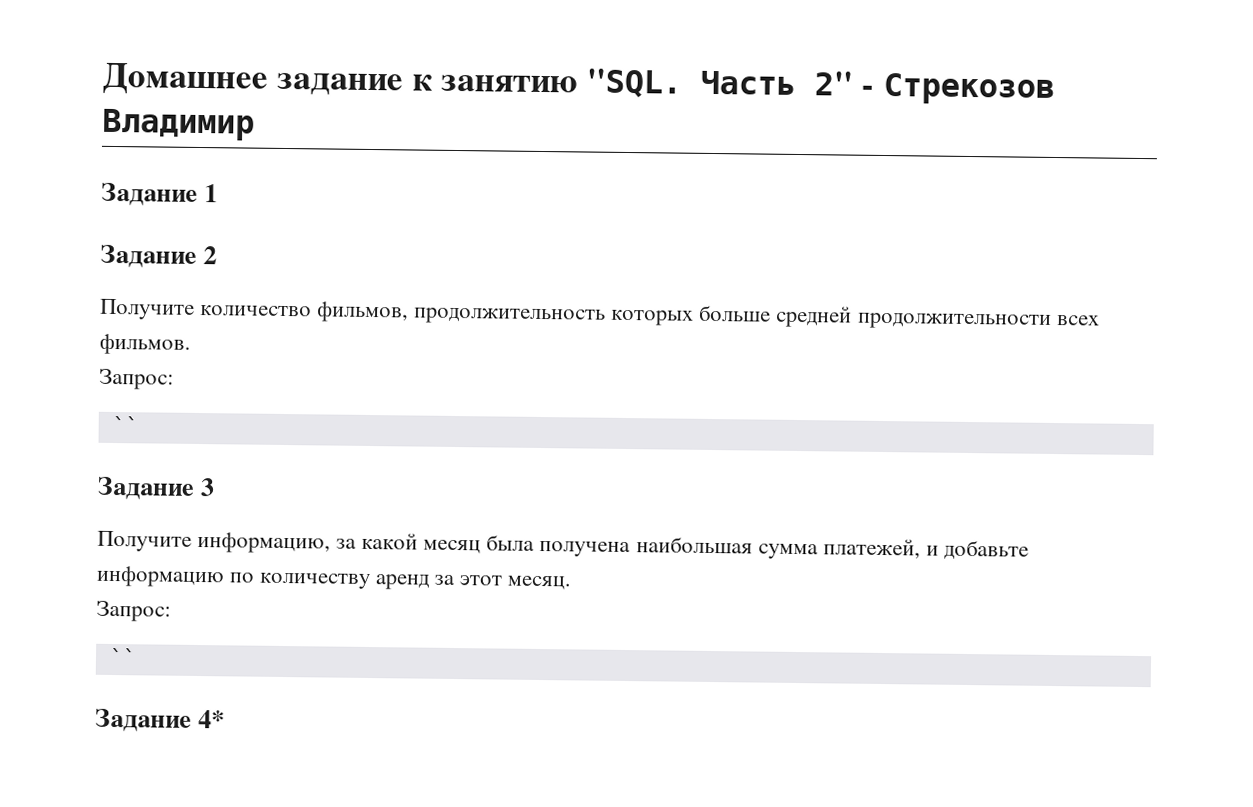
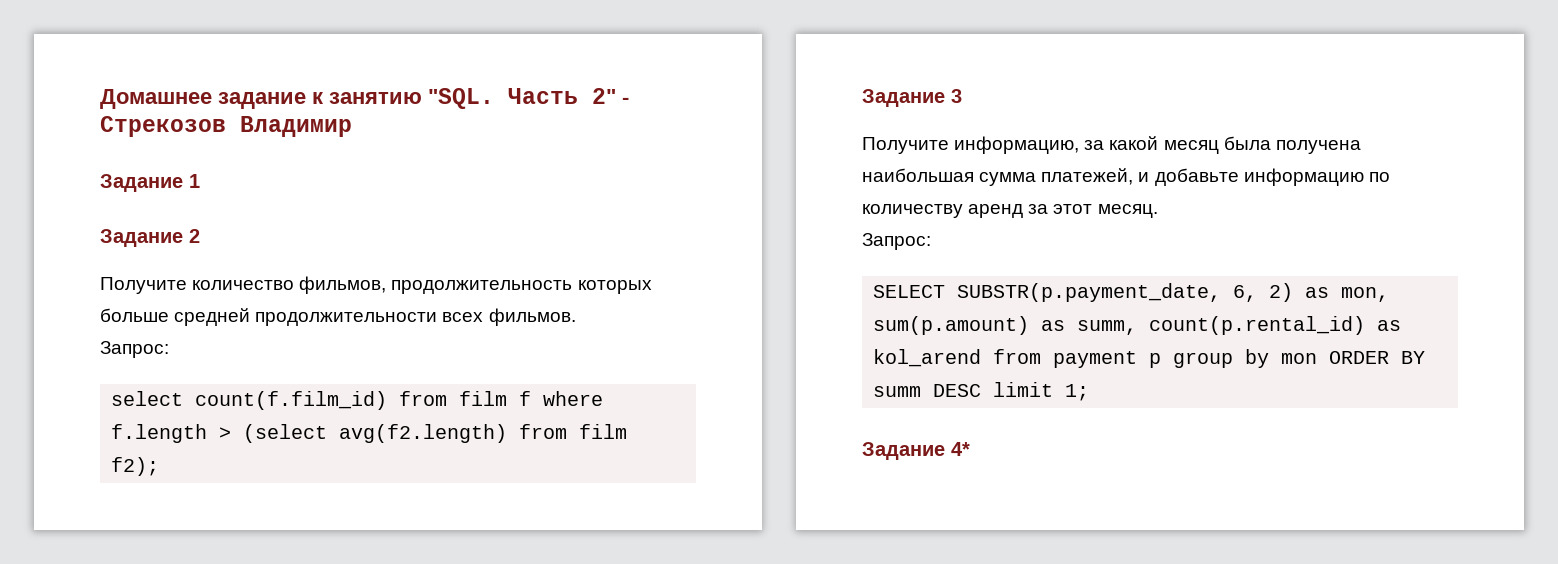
[111,415,139,434] `` -> [111,391,604,410] [111,424,628,443] [111,457,160,476] select count(f.film_id) from film f where f.length > (select avg(f2.length) from film f2);
[108,647,137,666] `` -> [873,283,1390,302] [873,316,1402,335] [873,349,1426,368] [873,382,1090,401] SELECT SUBSTR(p.payment_date, 6, 2) as mon, sum(p.amount) as summ, count(p.rental_id) as kol_arend from payment p group by mon ORDER BY summ DESC limit 1;

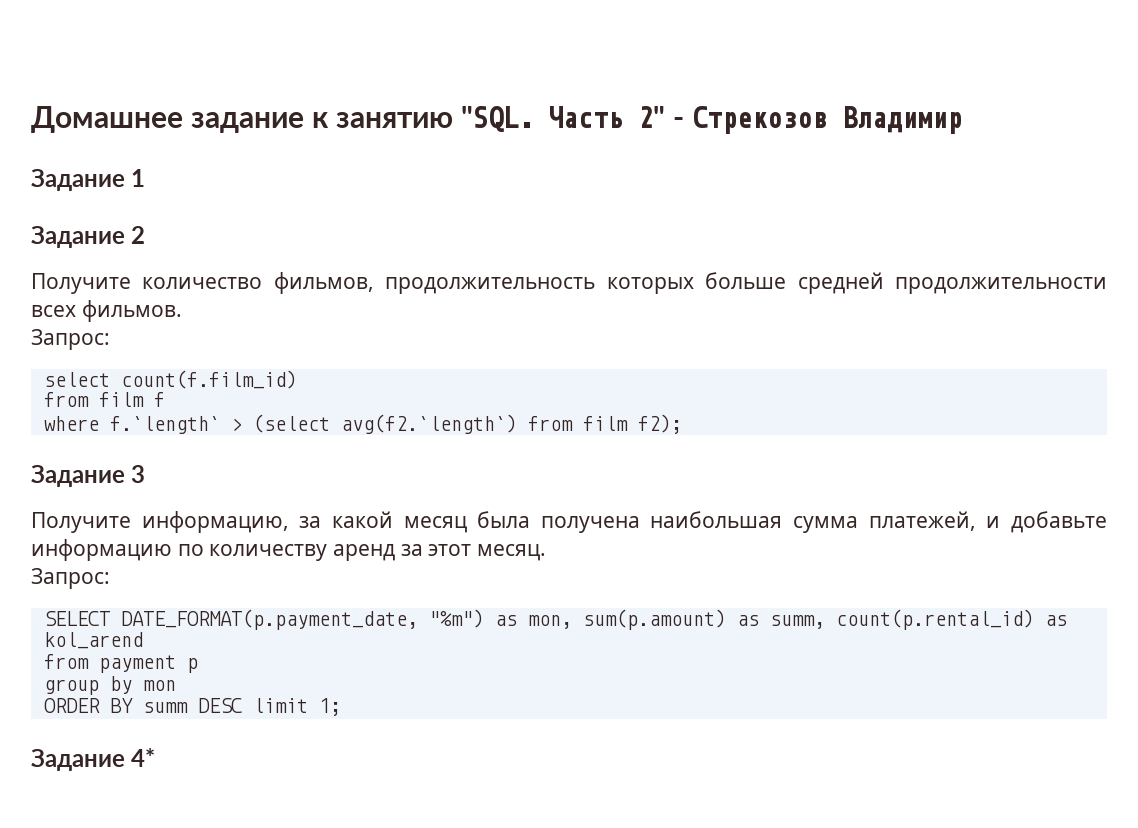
(388, 400) none -> (297, 379) //
[543,391,604,406] [111,424,208,443] where f.length -> [43,416,220,434] // where f.`length`
[339,424,508,443] avg(f2.length) -> [340,414,517,434] avg(f2.`length`)
[957,283,1294,302] SUBSTR(p.payment_date, 6, 2) -> [120,609,484,630] DATE_FORMAT(p.payment_date, "%m")
(982, 358) none -> (143, 640) //
(1162, 360) none -> (198, 665) //
(1318, 358) none -> (176, 685) //

